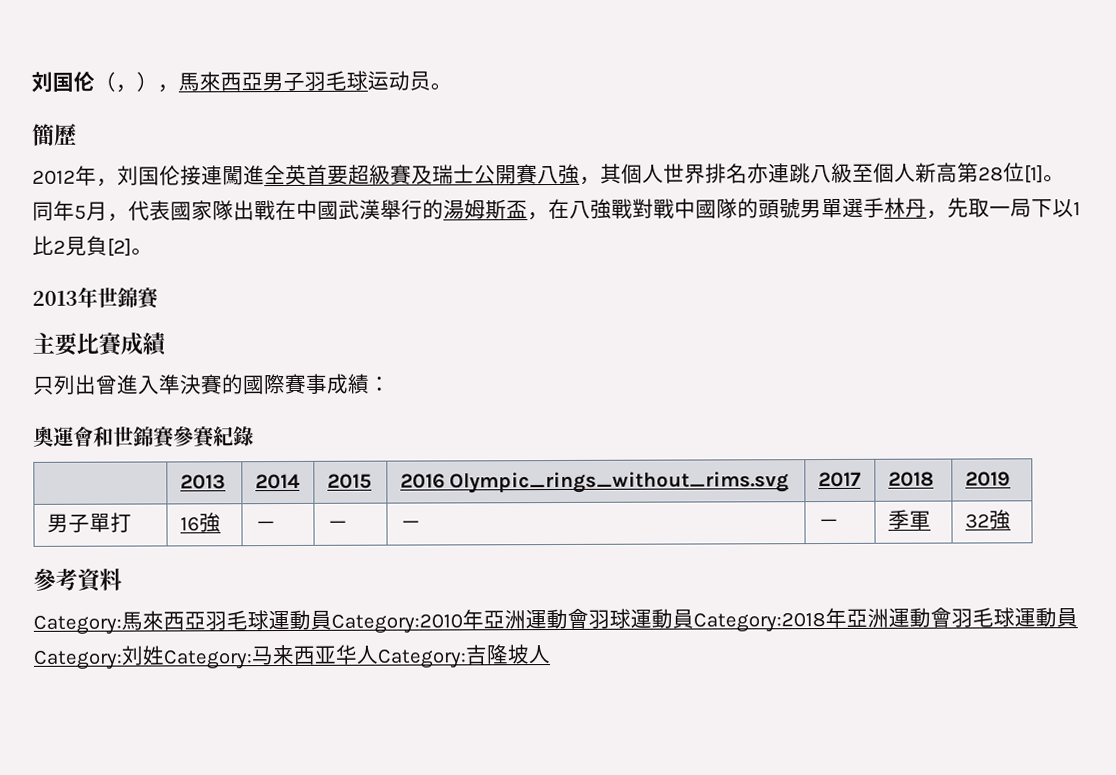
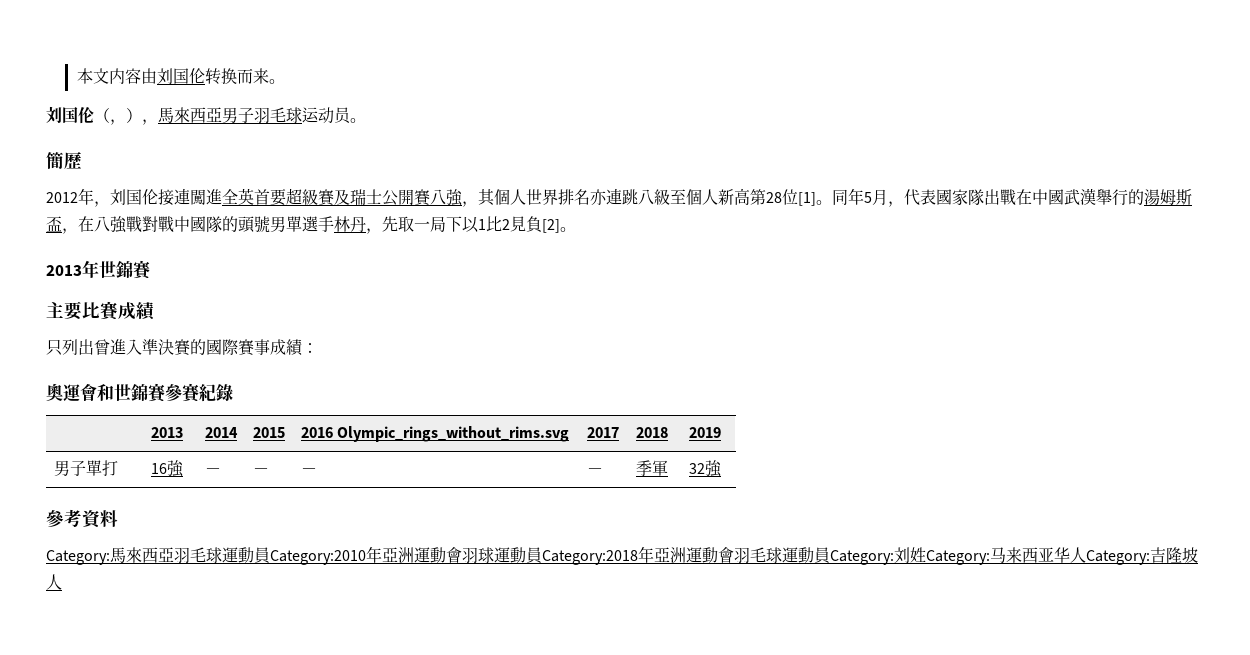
(31, 82) none -> [76,68,285,85] 本文内容由刘国伦转换而来。 //

